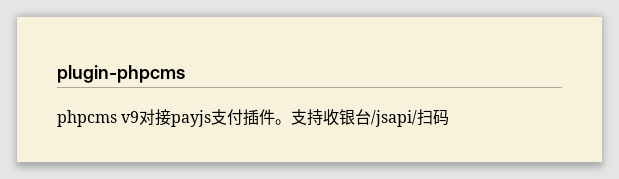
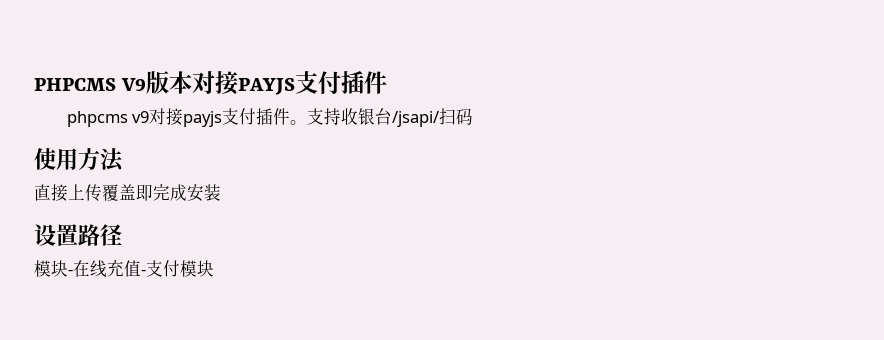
[57,65,185,83] plugin-phpcms -> [34,71,388,95] PHPCMS V9版本对接PAYJS支付插件
(450, 117) none -> [34,148,124,172] [34,184,221,202] [34,224,122,246] [34,260,214,278] // 使用方法 // 直接上传覆盖即完成安装 // 设置路径 // 模块-在线充值-支付模块

